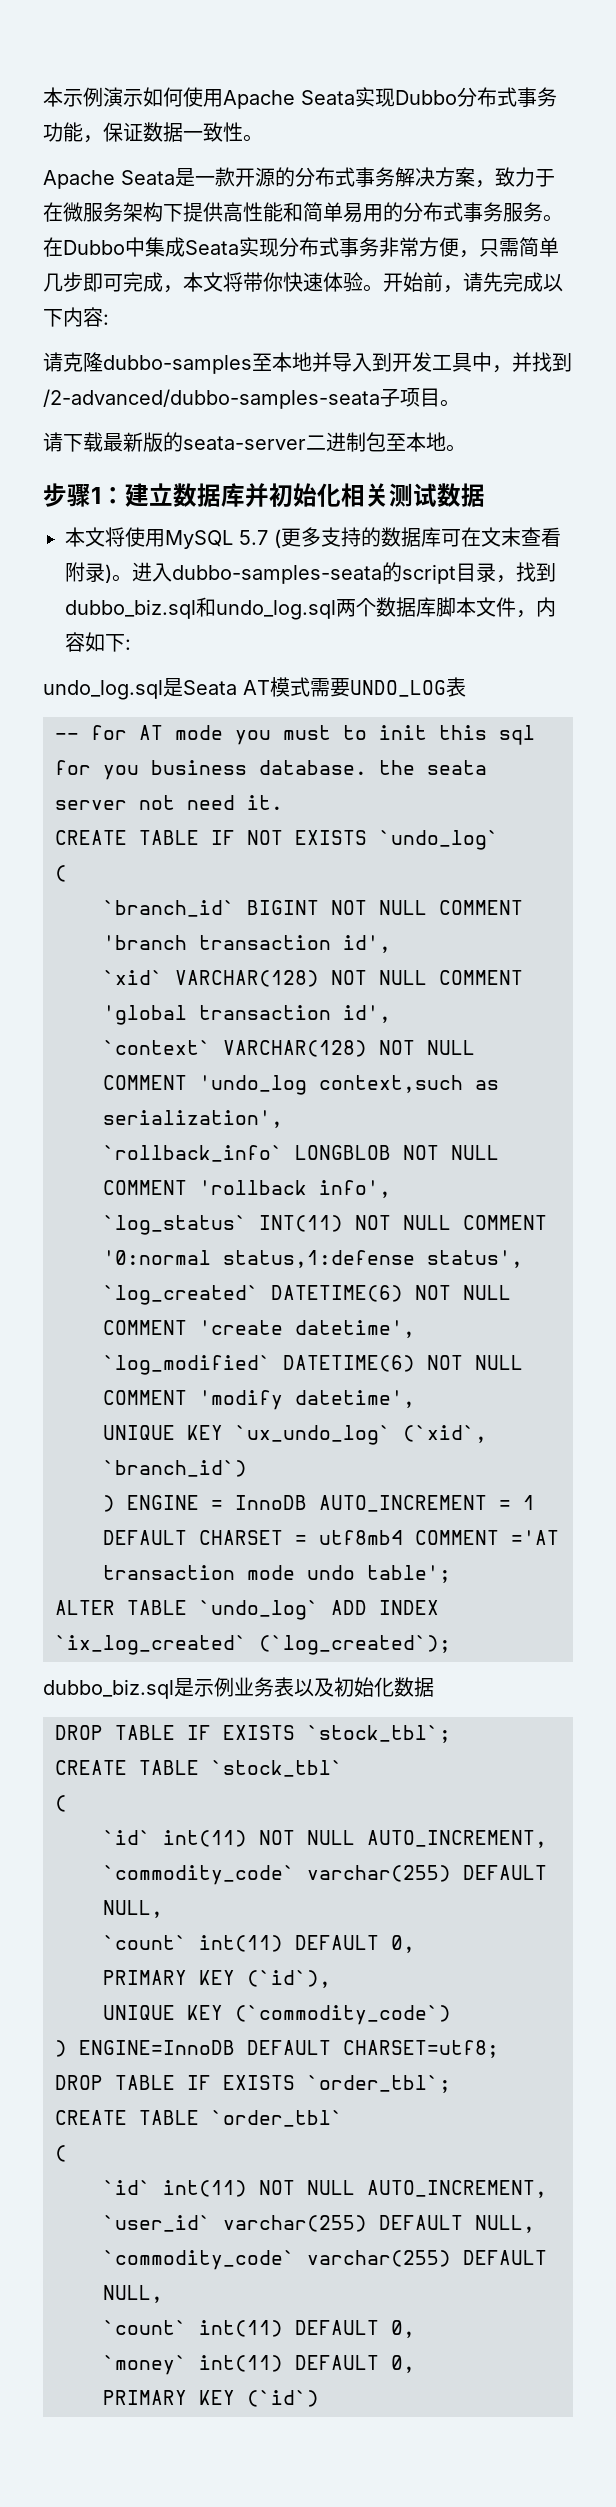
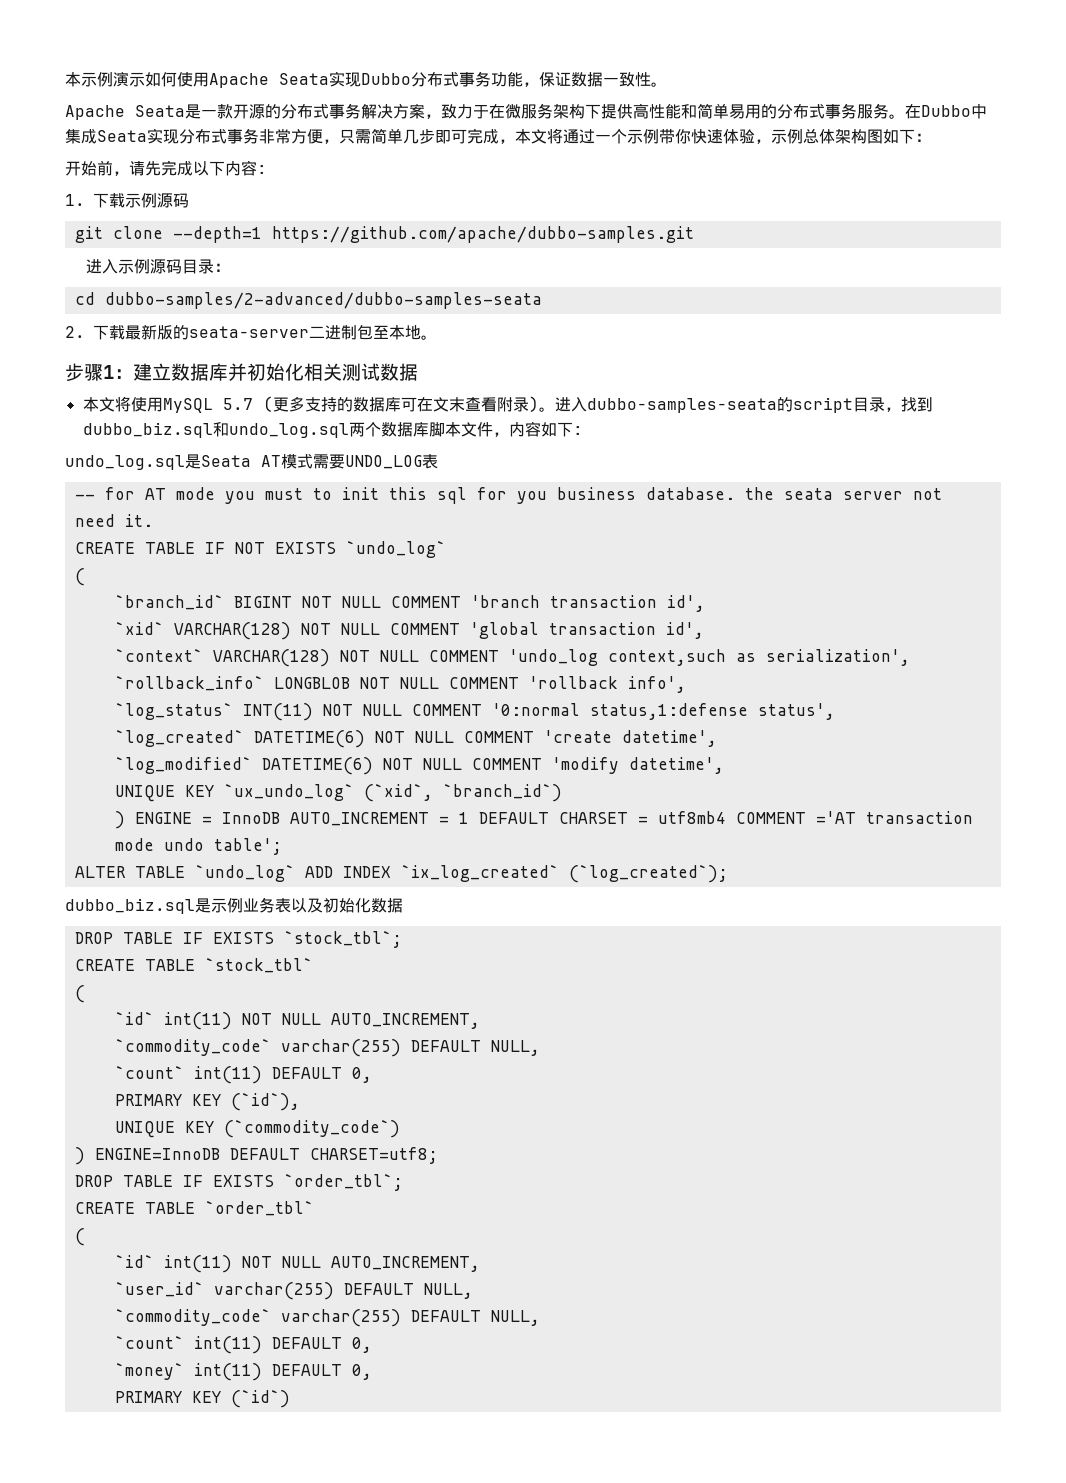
[243,272,383,292] 带你快速体验。 -> [563,129,931,144] 通过一个示例带你快速体验，示例总体架构图如下： //
[43,352,572,374] [43,388,460,409] [43,432,63,452] 请克隆dubbo-samples至本地并导入到开发工具中，并找到/2-advanced/dubbo-samples-seata子项目。 // 请 -> [65,193,189,208] [74,226,694,243] [86,259,231,274] [74,292,542,309] [65,326,85,338] 1.下载示例源码 // git clone --depth=1 https://github.com/apache/dubbo-samples.git // 进入示例源码目录： // cd dubbo-samples/2-advanced/dubbo-samples-seata // 2.

